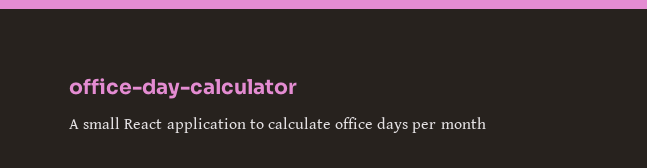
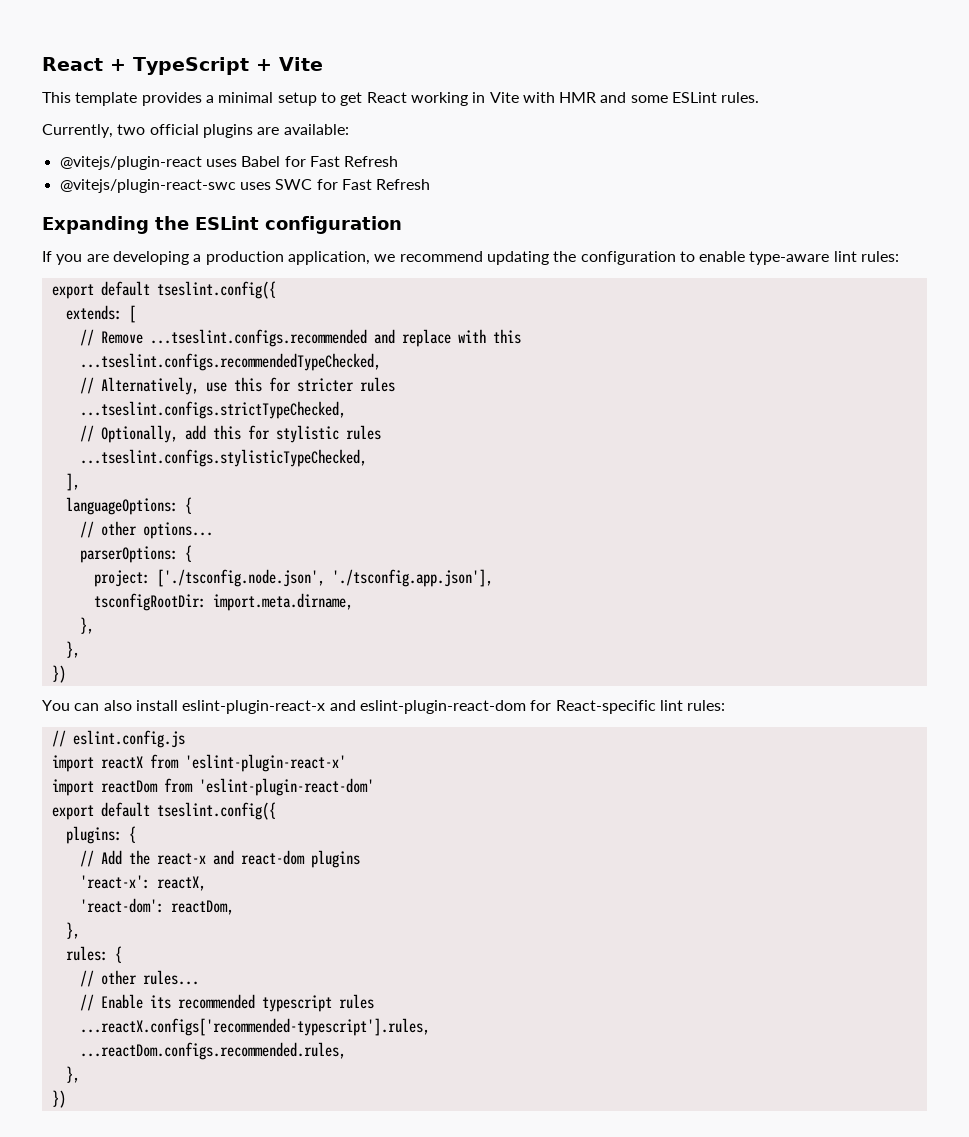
[69,78,297,99] [69,117,486,133] office-day-calculator // A small React application to calculate office days per month -> [42,57,323,75] [42,92,760,106] [42,124,349,138] [59,156,399,170] [59,179,431,193] [42,216,402,234] [42,251,900,265] [51,281,276,299] [65,305,136,323] [79,329,521,347] [79,353,381,371] [79,377,395,395] [79,401,346,419] [79,425,381,443] [79,449,367,467] [65,473,80,491] [65,497,192,515] [79,521,213,539] [79,545,192,563] [93,569,493,587] [93,593,353,611] [79,617,94,634] [65,641,80,658] [51,665,66,683] [42,700,726,714] [51,730,185,748] [51,754,346,772] [51,778,374,796] [51,802,276,820] [65,826,136,844] [79,850,360,868] [79,875,206,891] [79,898,234,915] [65,922,80,939] [65,946,122,963] [79,970,199,987] [79,994,374,1012] [79,1018,430,1036] [79,1042,346,1060] [65,1066,80,1083] [51,1090,66,1108] React + TypeScript + Vite // This template provides a minimal setup to get React working in Vite with HMR and some ESLint rules. // Currently, two official plugins are available: // @vitejs/plugin-react uses Babel for Fast Refresh // @vitejs/plugin-react-swc uses SWC for Fast Refresh // Expanding the ESLint configuration // If you are developing a production application, we recommend updating the configuration to enable type-aware lint rules: // export default tseslint.config({ // extends: [ // // Remove ...tseslint.configs.recommended and replace with this // ...tseslint.configs.recommendedTypeChecked, // // Alternatively, use this for stricter rules // ...tseslint.configs.strictTypeChecked, // // Optionally, add this for stylistic rules // ...tseslint.configs.stylisticTypeChecked, // ], // languageOptions: { // // other options... // parserOptions: { // project: ['./tsconfig.node.json', './tsconfig.app.json'], // tsconfigRootDir: import.meta.dirname, // }, // }, // }) // You can also install eslint-plugin-react-x and eslint-plugin-react-dom for React-specific lint rules: // // eslint.config.js // import reactX from 'eslint-plugin-react-x' // import reactDom from 'eslint-plugin-react-dom' // export default tseslint.config({ // plugins: { // // Add the react-x and react-dom plugins // 'react-x': reactX, // 'react-dom': reactDom, // }, // rules: { // // other rules... // // Enable its recommended typescript rules // ...reactX.configs['recommended-typescript'].rules, // ...reactDom.configs.recommended.rules, // }, // })

